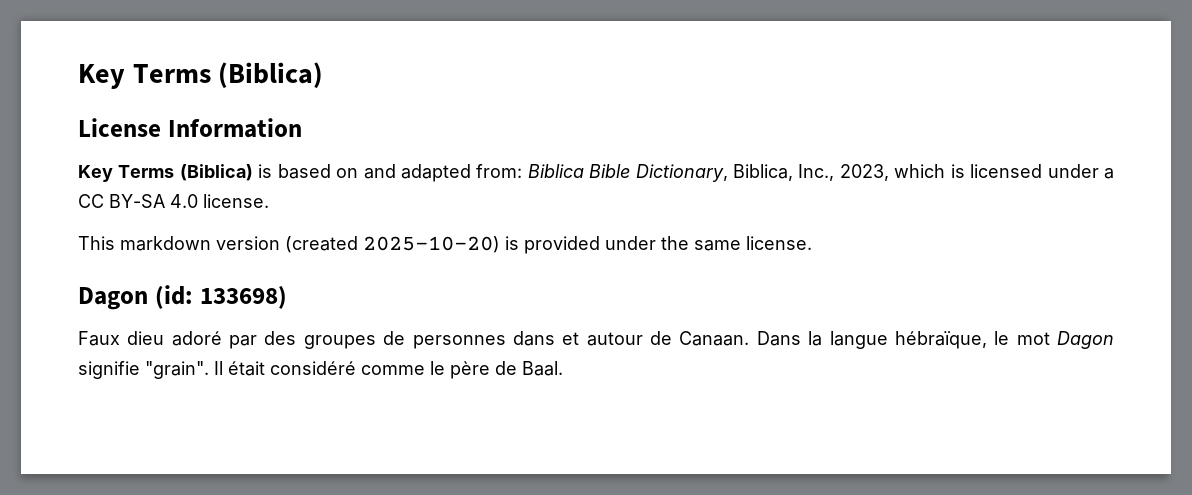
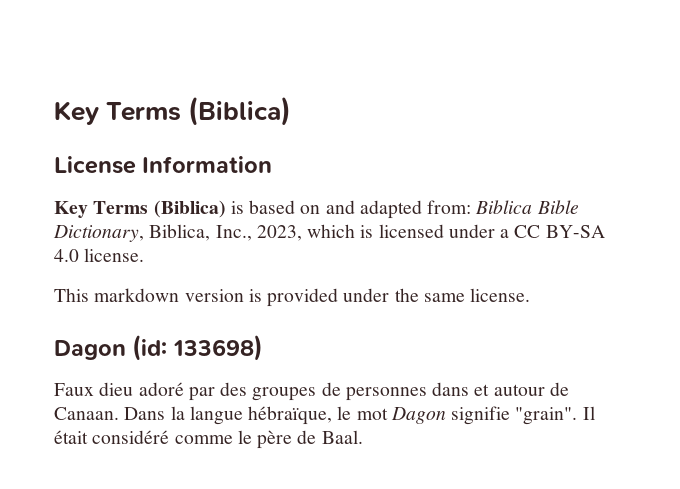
[285,236,500,253] (created 2025-10-20) -> (244, 295) none

